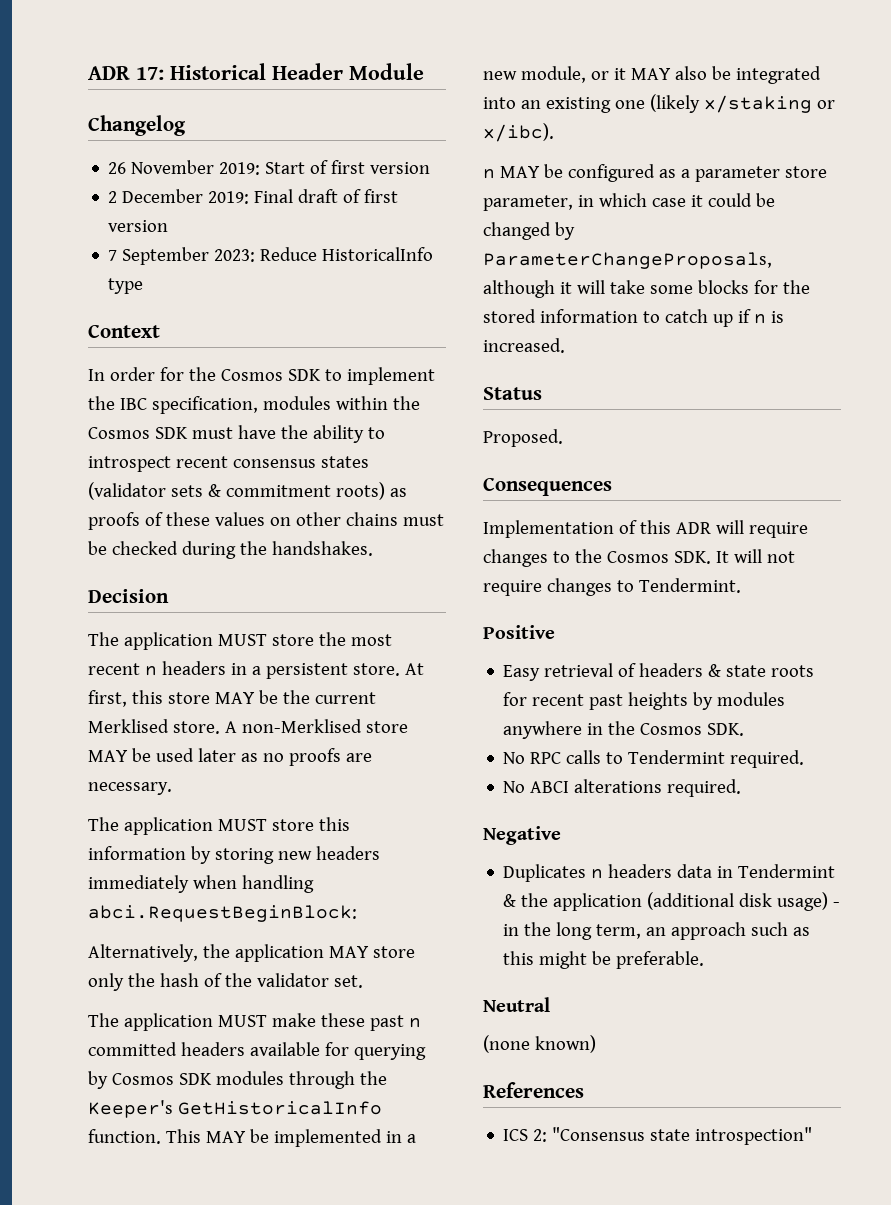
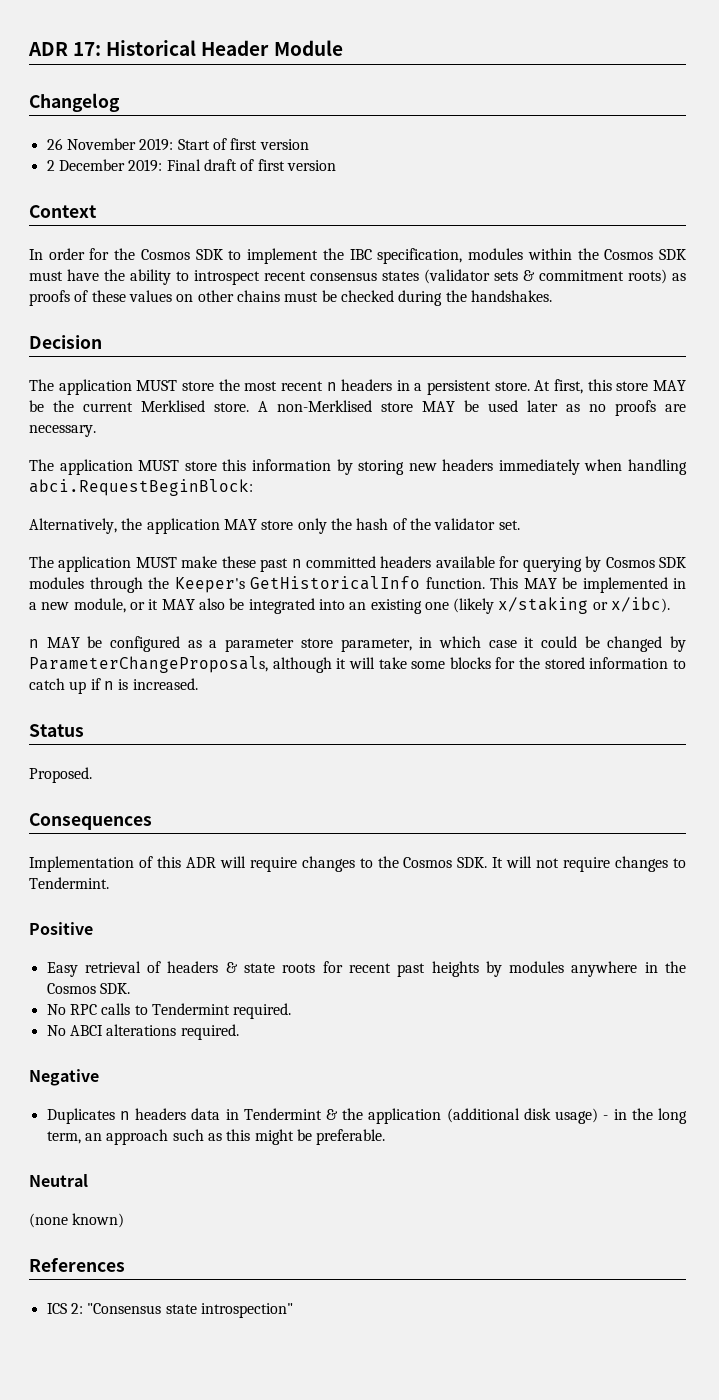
[108,247,434,265] [108,278,144,294] // 7 September 2023: Reduce HistoricalInfo type -> (336, 165) none

